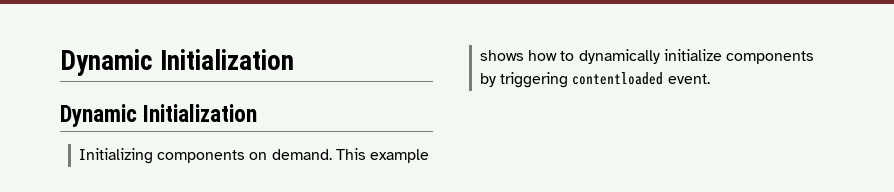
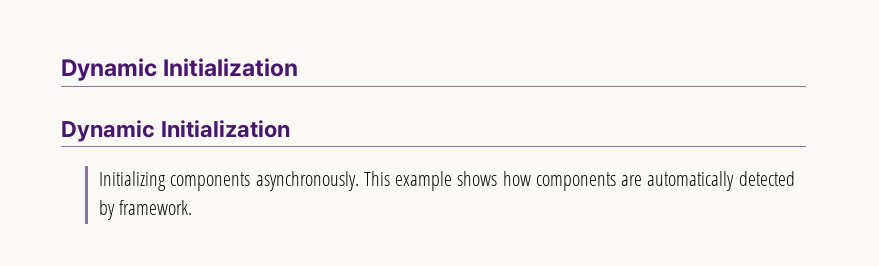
[249,149,332,160] on demand. -> [255,171,359,191] asynchronously.
[560,49,814,64] [480,72,710,88] to dynamically initialize components by triggering contentloaded event. -> [535,171,795,191] [99,200,193,220] components are automatically detected by framework.

